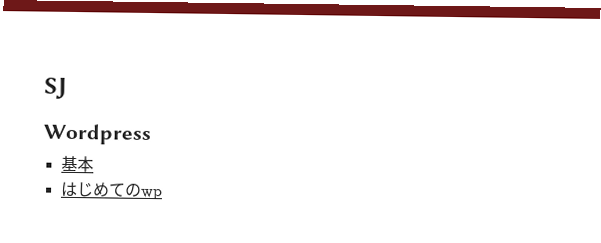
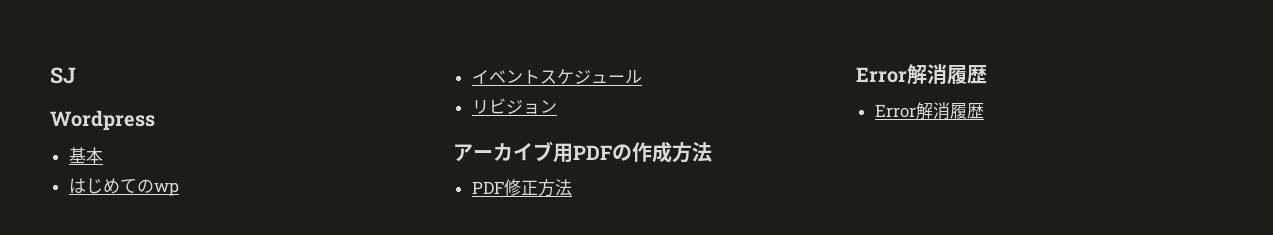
(163, 194) none -> [471,69,642,85] [471,98,557,115] [453,141,712,163] [471,179,572,197] [856,64,987,85] [874,102,984,120] // イベントスケジュール // リビジョン // アーカイブ用PDFの作成方法 // PDF修正方法 // Error解消履歴 // Error解消履歴

